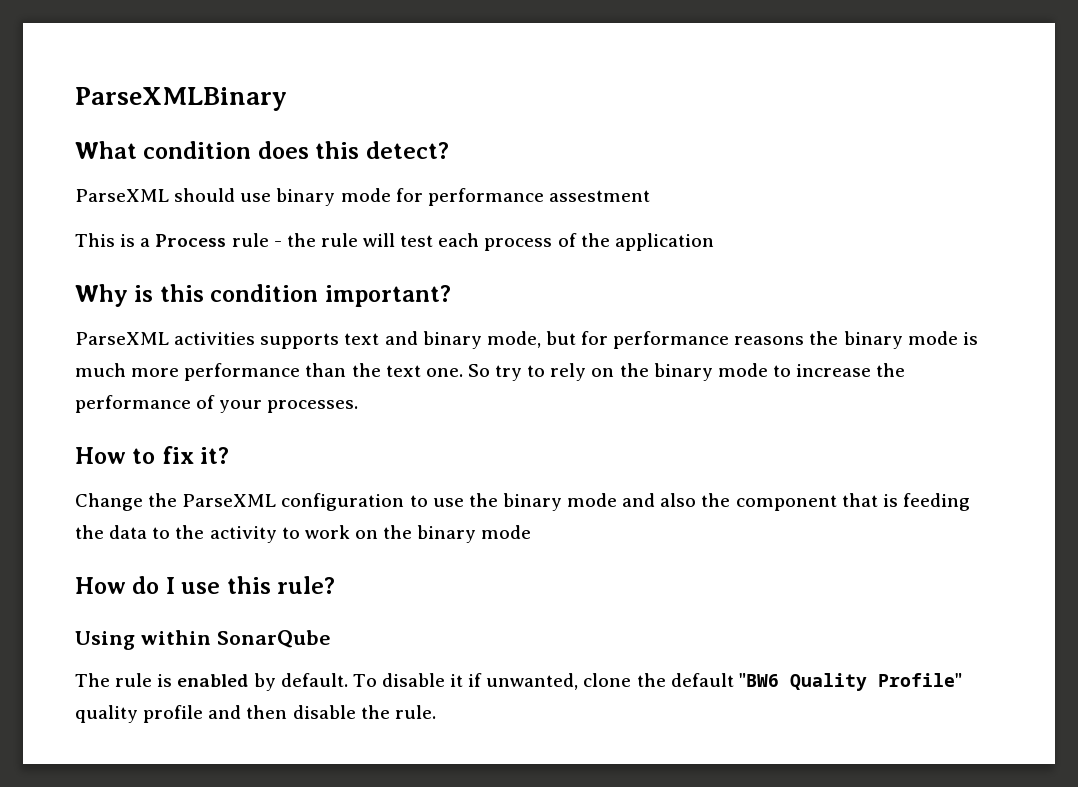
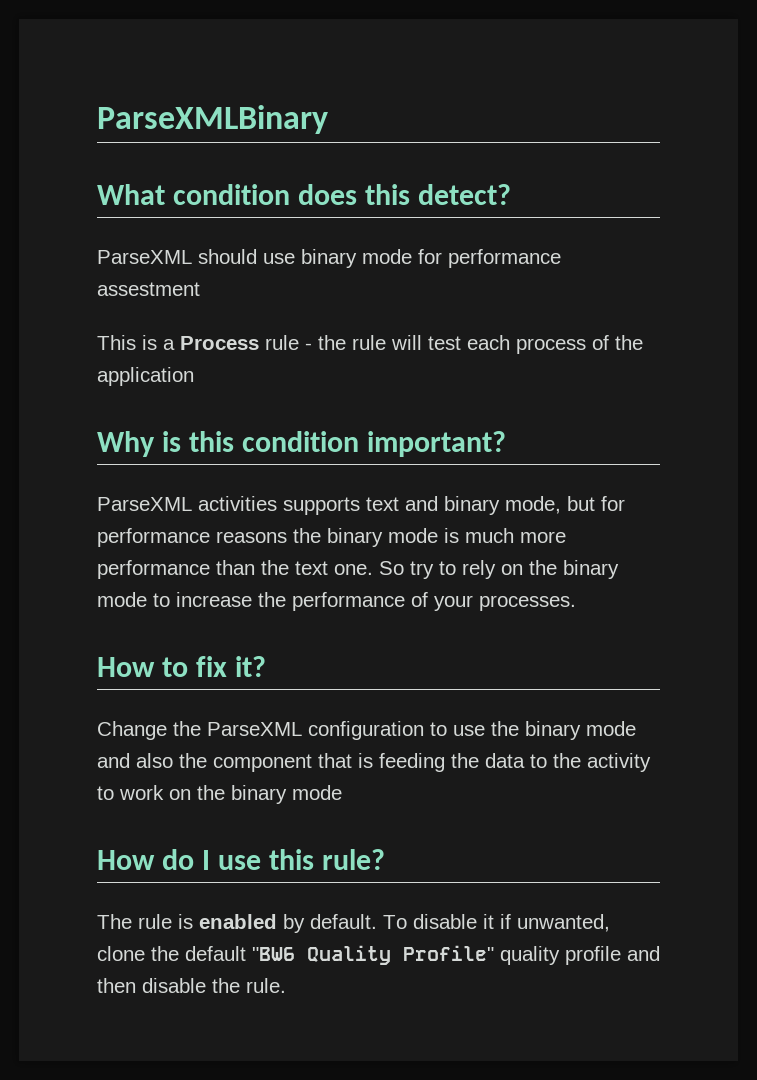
[75,630,331,650] // Using within SonarQube -> (385, 859) none

